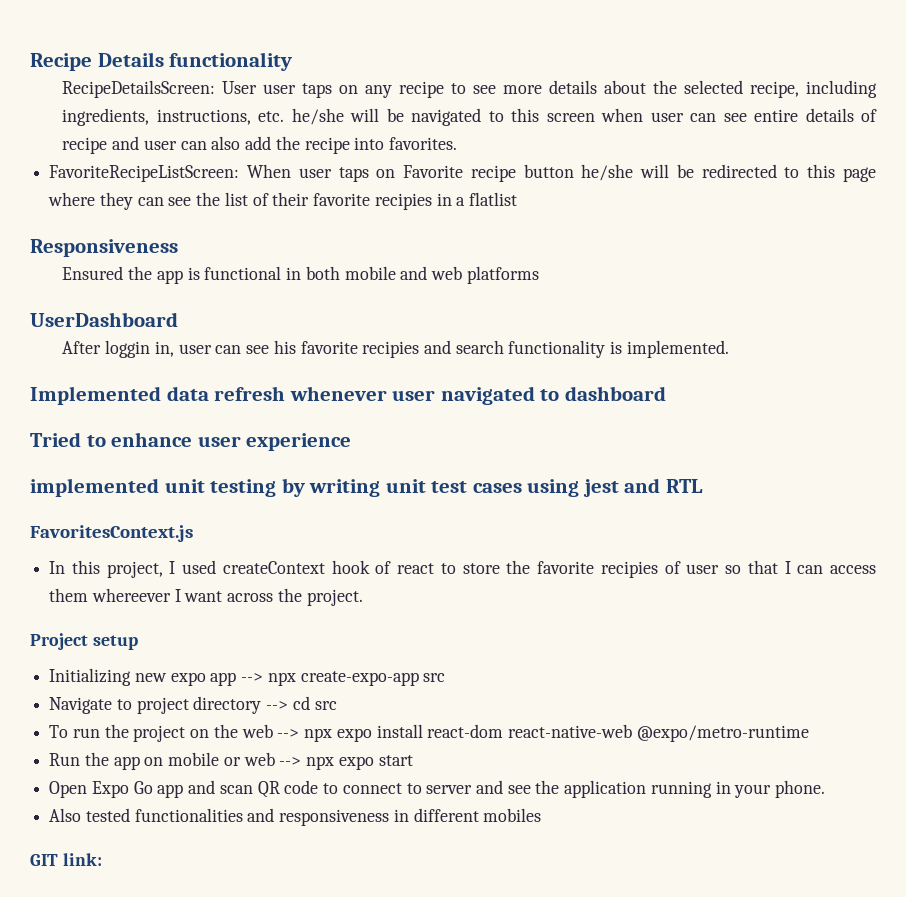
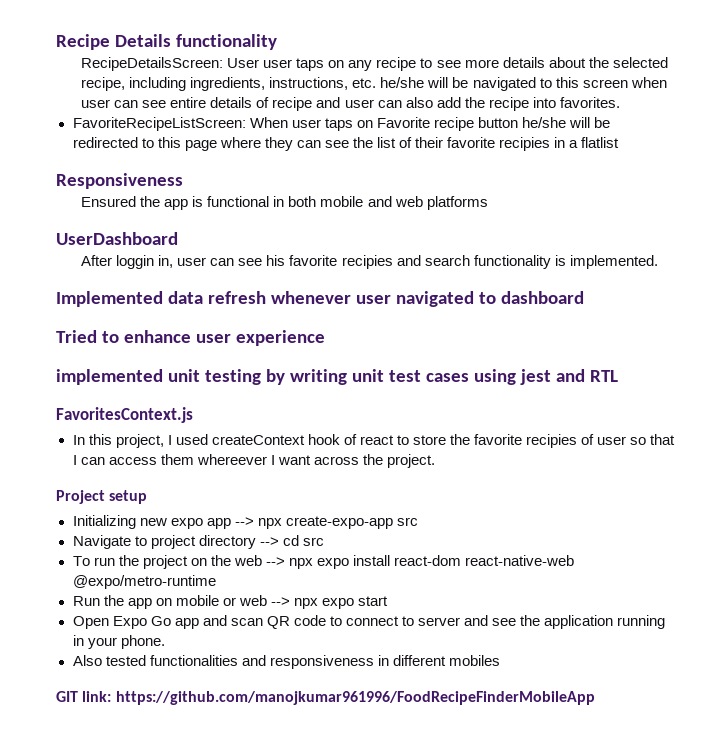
(102, 859) none -> [115,691,595,705] https://github.com/manojkumar961996/FoodRecipeFinderMobileApp

